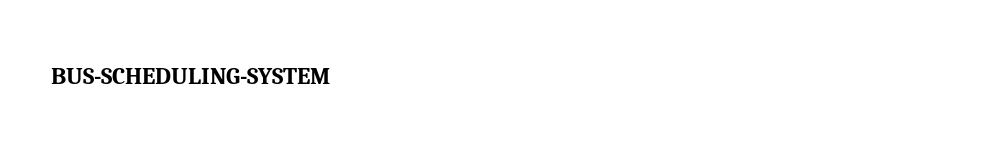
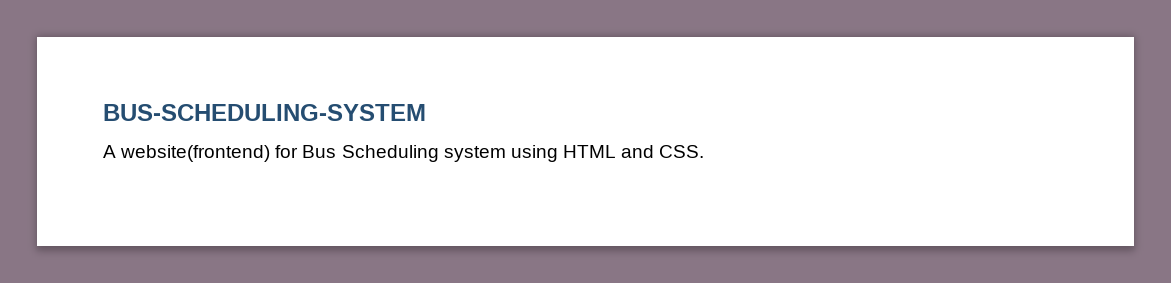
(330, 76) none -> [103,145,705,162] // A website(frontend) for Bus Scheduling system using HTML and CSS.

